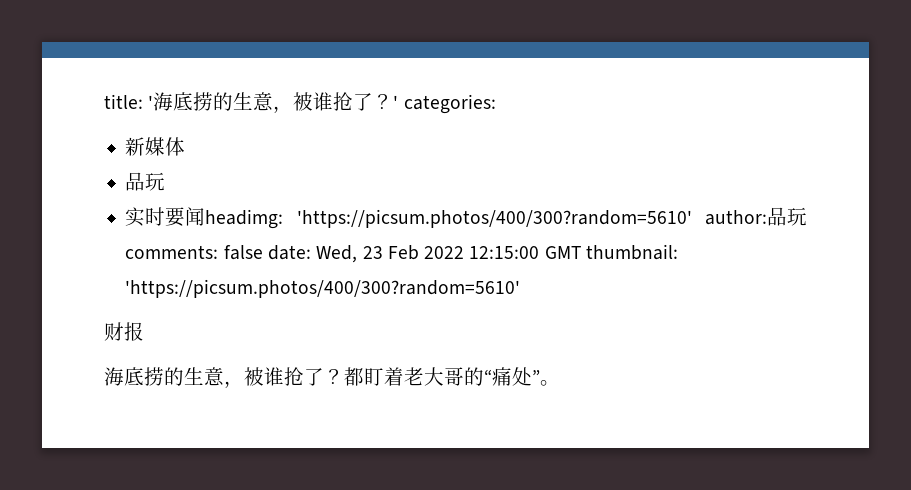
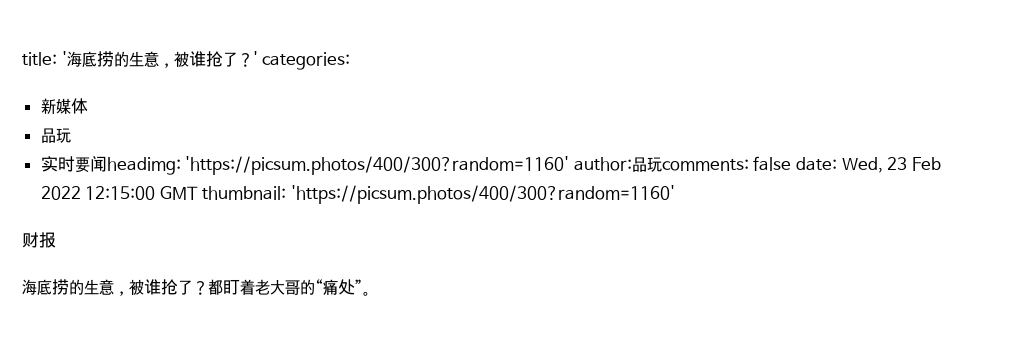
[296,209,692,228] 'https://picsum.photos/400/300?random=5610' -> [185,156,570,175] 'https://picsum.photos/400/300?random=1160'
[125,279,521,298] 'https://picsum.photos/400/300?random=5610' -> [291,185,676,204] 'https://picsum.photos/400/300?random=1160'

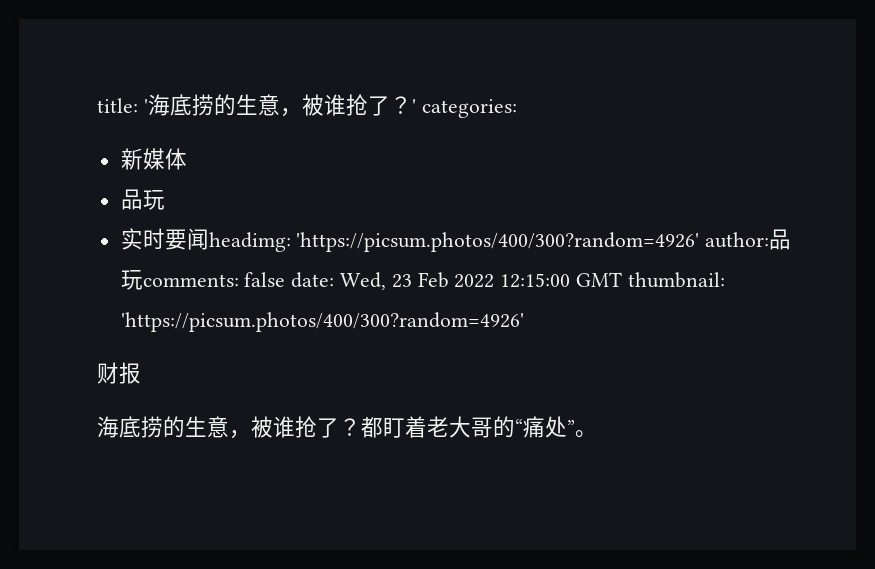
[185,156,570,175] 'https://picsum.photos/400/300?random=1160' -> [296,232,700,252] 'https://picsum.photos/400/300?random=4926'
[291,185,676,204] 'https://picsum.photos/400/300?random=1160' -> [120,312,524,332] 'https://picsum.photos/400/300?random=4926'

